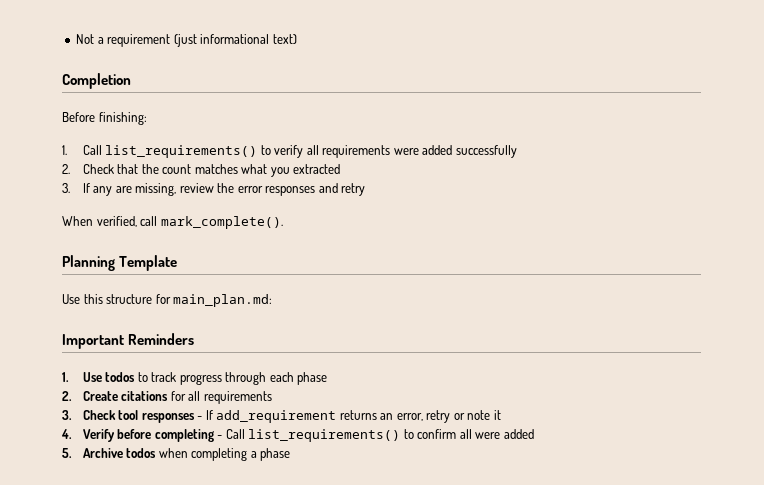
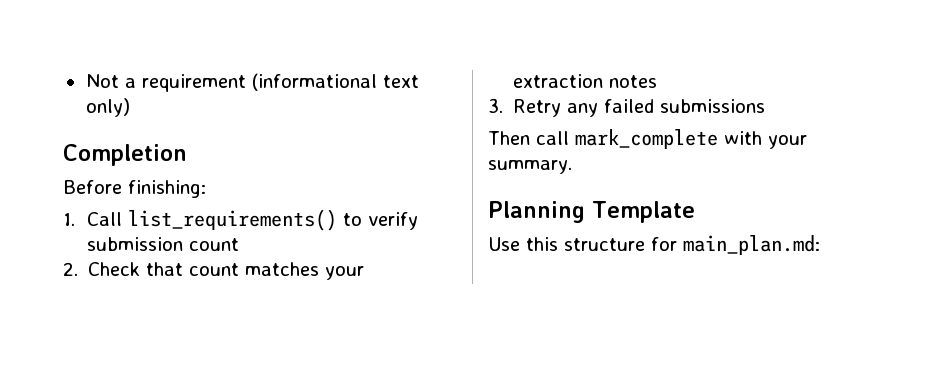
[173,34,297,47] (just informational text) -> [251,73,419,91] [85,98,130,117] (informational text only)
[306,145,517,158] all requirements were added successfully -> [87,237,240,251] submission count
[141,164,159,174] the -> (184, 269) none
[241,164,341,177] [62,183,366,196] [62,216,283,229] what you extracted // 3. If any are missing, review the error responses and retry // When verified, call mark_complete(). -> [325,266,365,280] [513,74,658,88] [488,98,766,117] [488,129,807,149] [488,160,572,174] your extraction notes // 3. Retry any failed submissions // Then call mark_complete with your summary.
[62,333,195,349] [62,372,328,385] [62,391,272,404] [62,410,501,423] [61,429,534,442] [62,448,291,461] // Important Reminders // 1. Use todos to track progress through each phase // 2. Create citations for all requirements // 3. Check tool responses - If add_requirement returns an error, retry or note it // 4. Verify before completing - Call list_requirements() to confirm all were added // 5. Archive todos when completing a phase -> (820, 245) none

